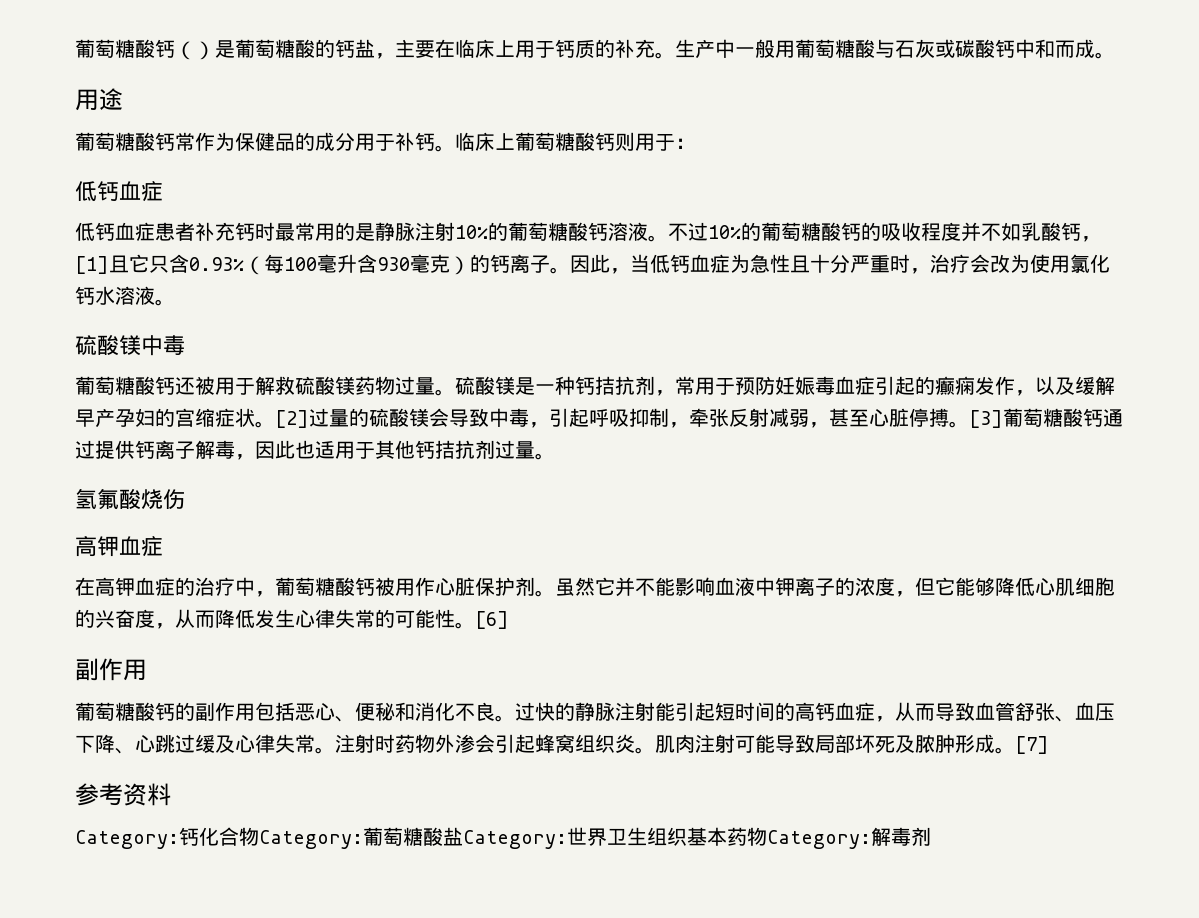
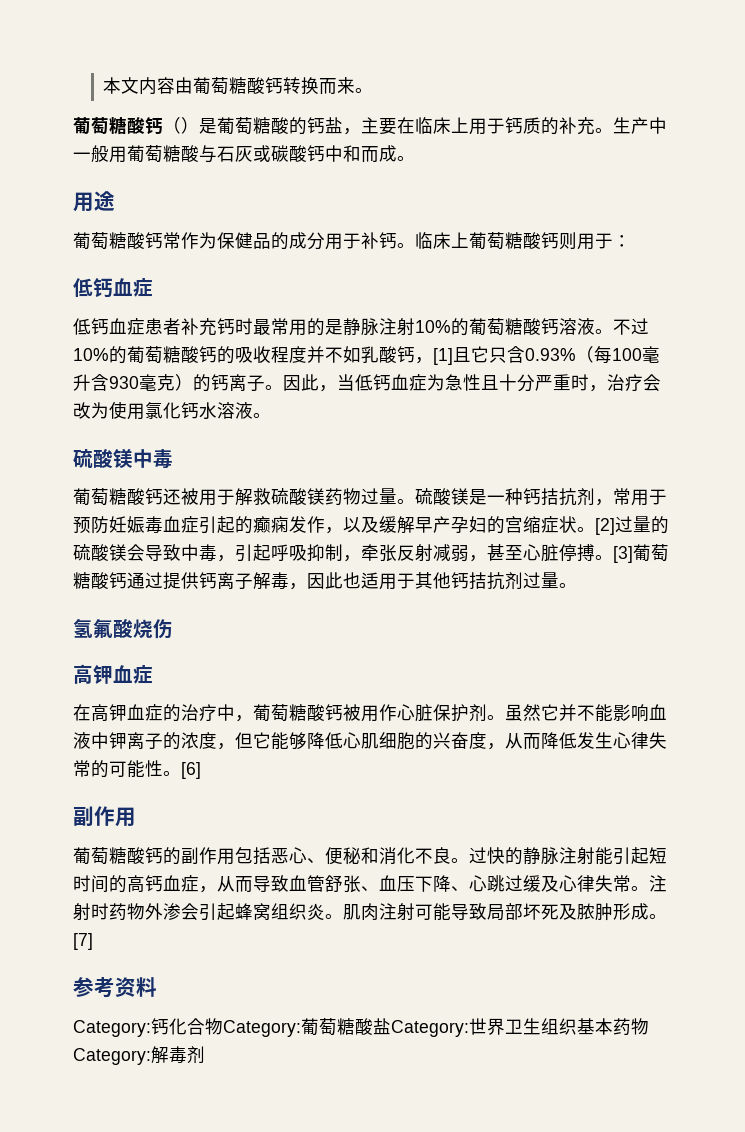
(75, 48) none -> [103,77,374,95] 本文内容由葡萄糖酸钙转换而来。 //

